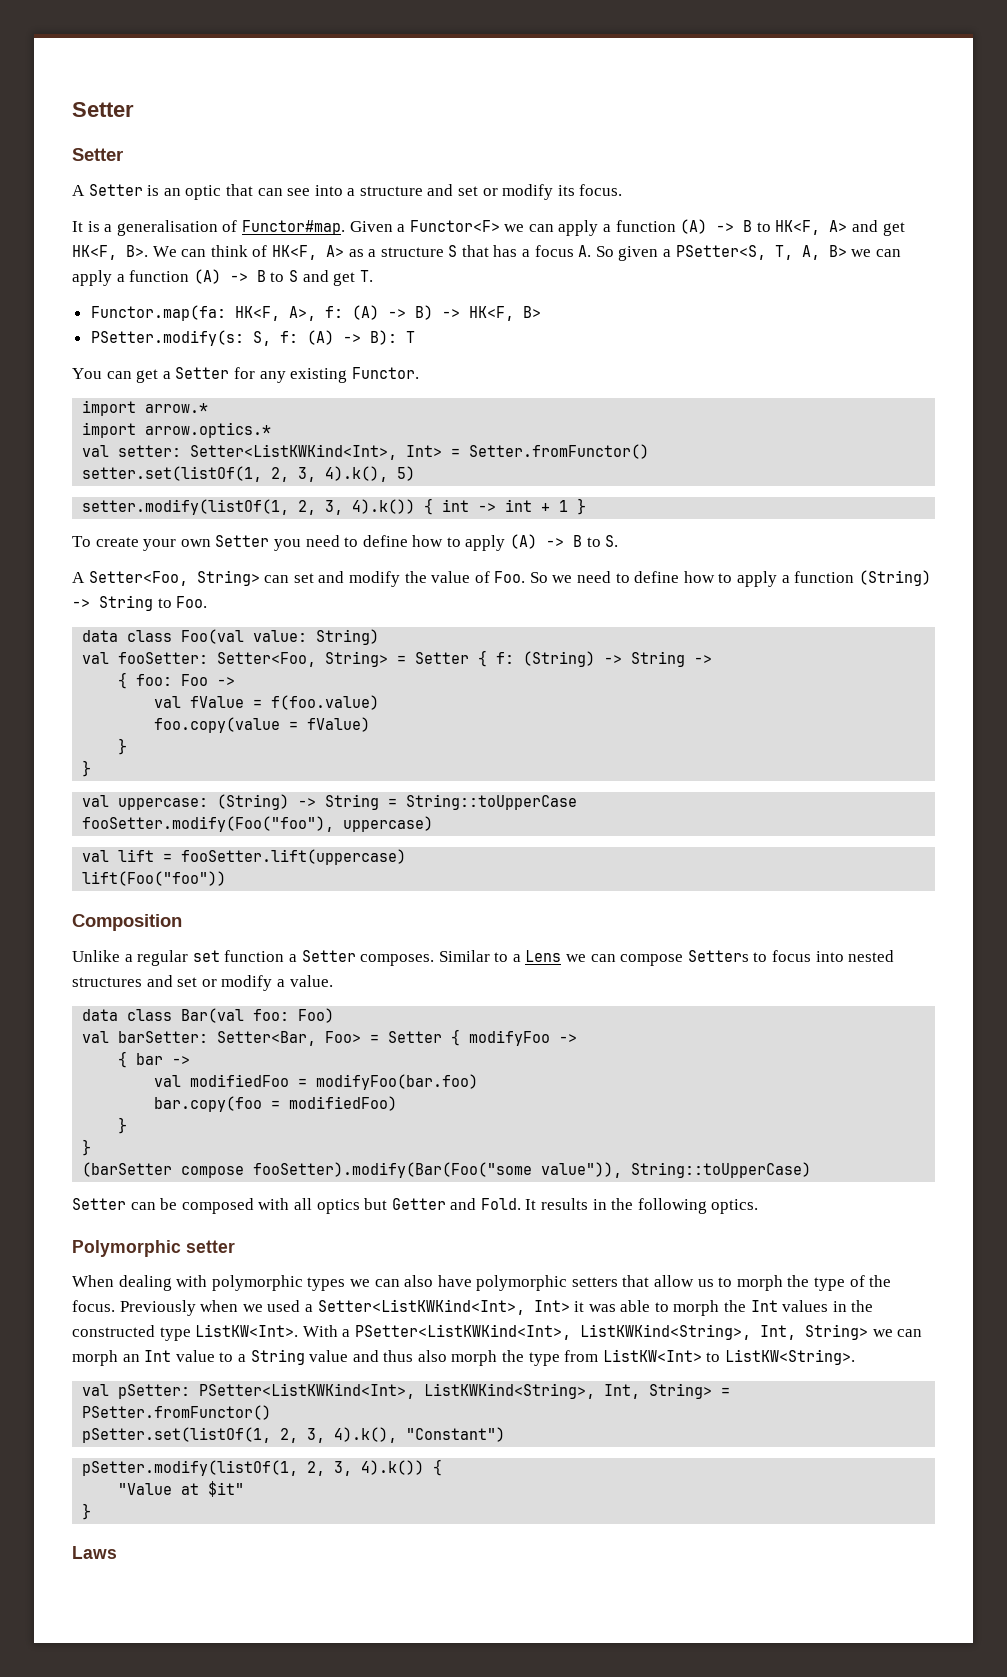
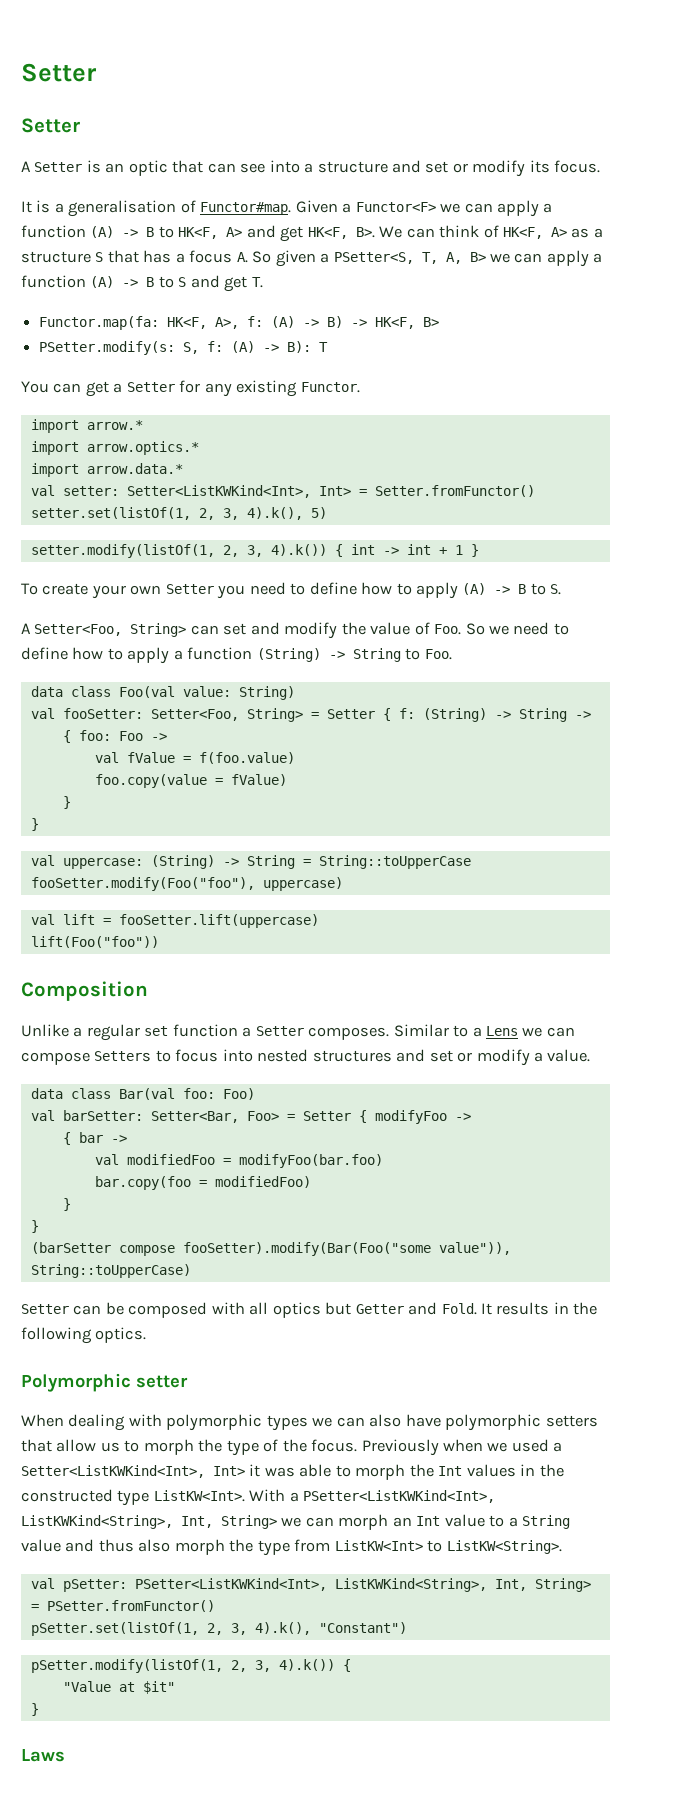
(272, 430) none -> [30,463,183,477] // import arrow.data.*

